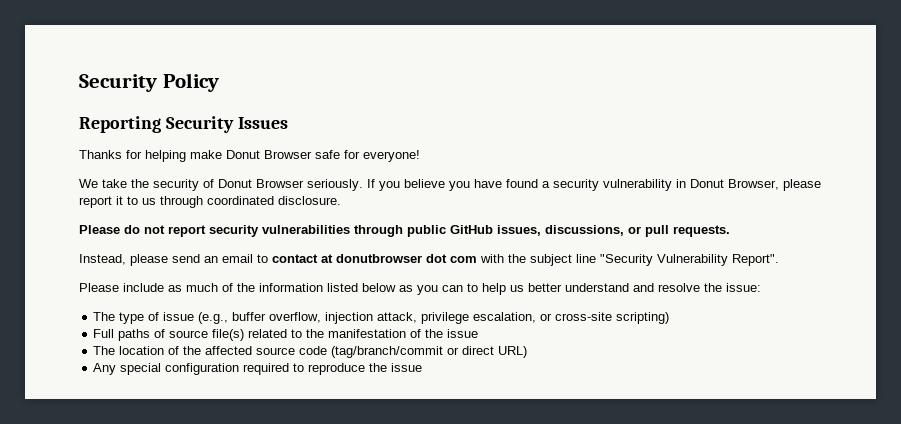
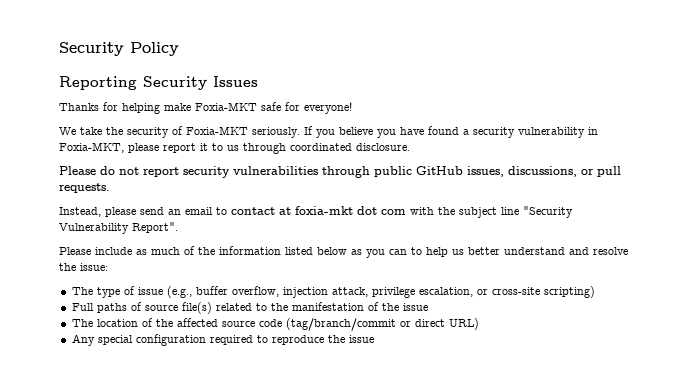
[226,150,312,159] Donut Browser -> [195,102,257,111] Foxia-MKT
[218,179,304,188] Donut Browser -> [186,126,248,135] Foxia-MKT
[690,179,779,190] Donut Browser, -> [59,142,124,153] Foxia-MKT,
[336,254,422,263] donutbrowser -> [295,206,353,215] foxia-mkt

